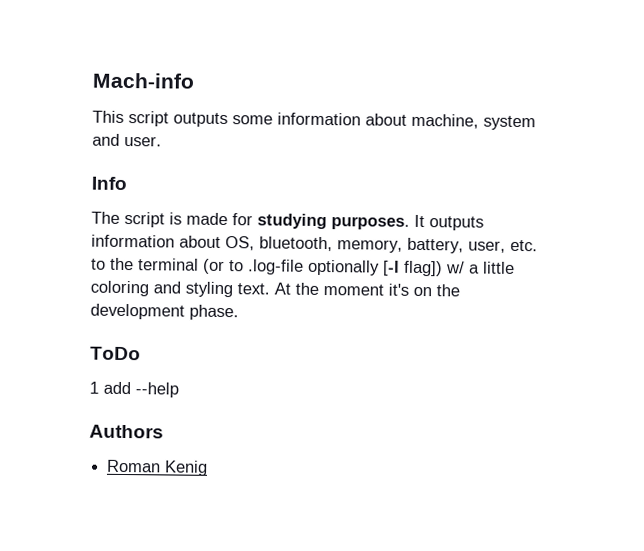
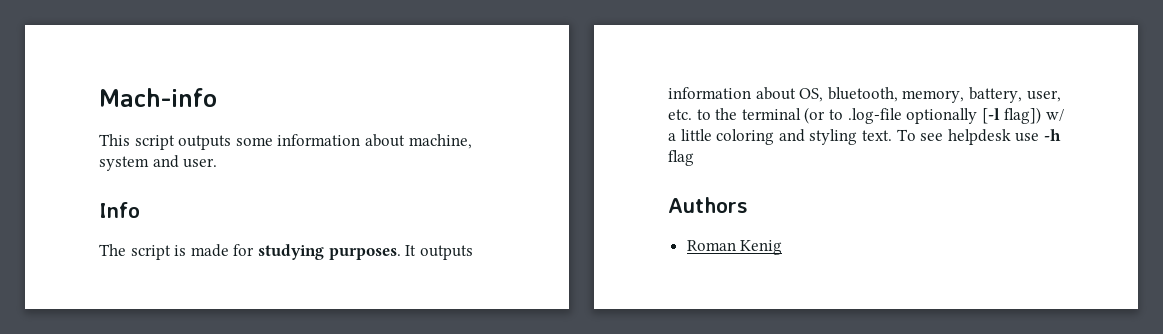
[274,282,460,297] [90,303,239,321] [90,346,141,361] [89,381,179,398] At the moment it's on the development phase. // ToDo // 1 add --help -> [896,129,1061,145] [668,150,694,166] To see helpdesk use -h flag

